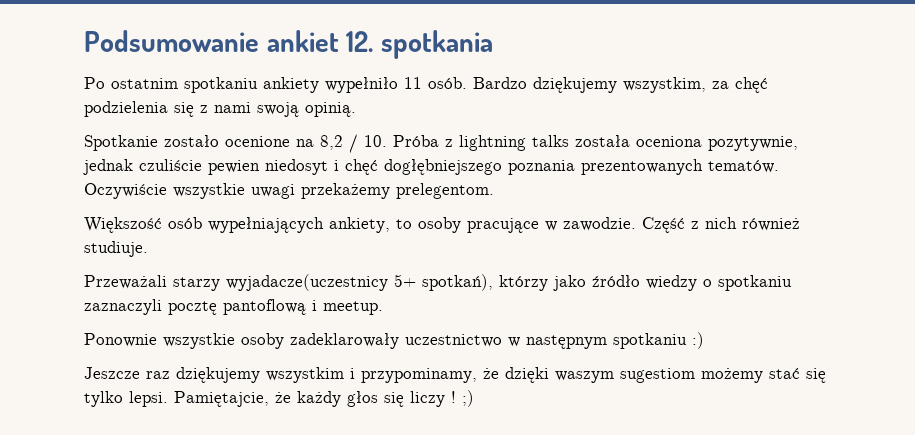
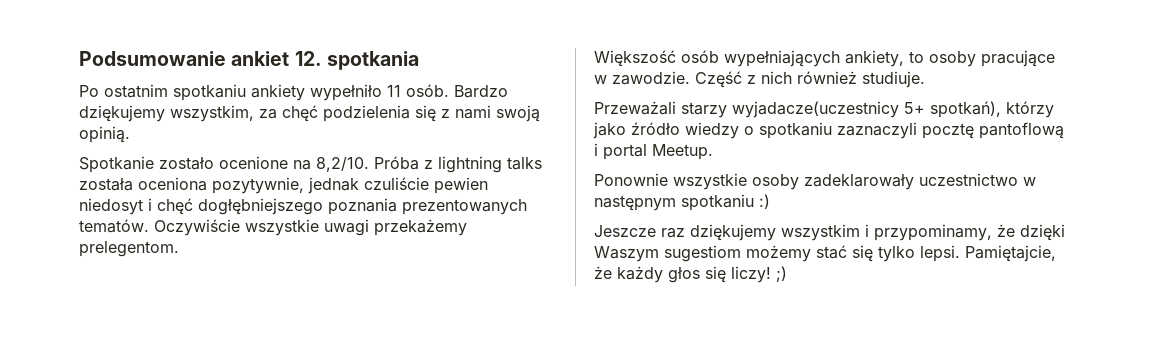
[320,134,387,153] 8,2 / 10. -> [316,157,369,172] 8,2/10.
[323,301,383,315] meetup. -> [603,144,713,160] portal Meetup.
[555,371,614,383] waszym -> [594,246,659,262] Waszym
[410,391,456,407] liczy ! -> [731,266,771,283] liczy!

